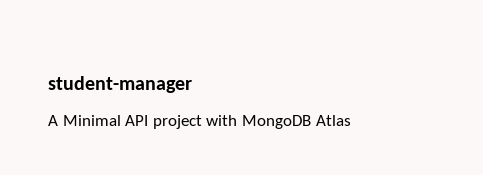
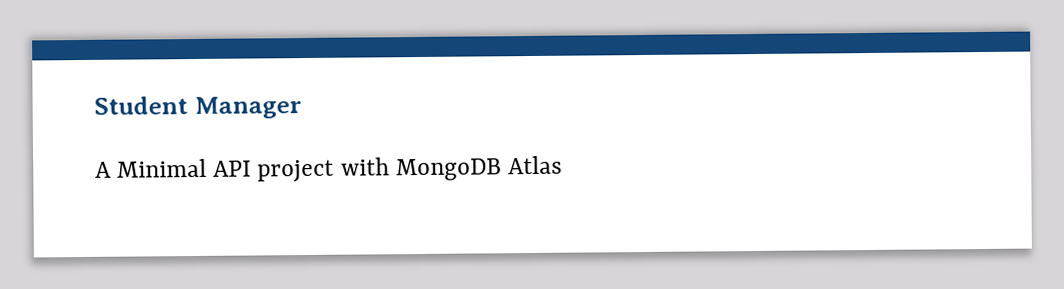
[48,76,192,93] student-manager -> [94,96,302,120] Student Manager

